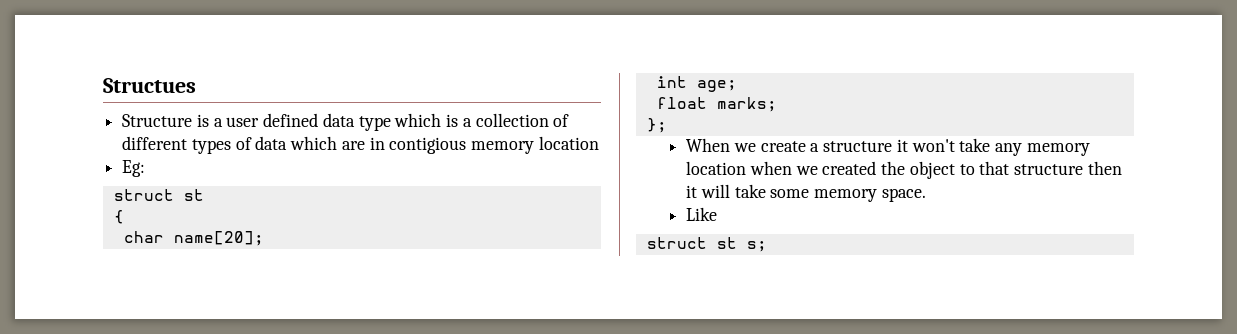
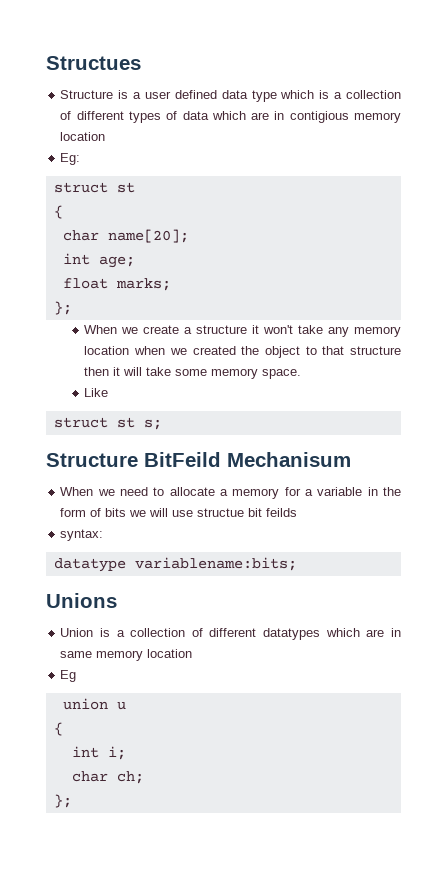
(767, 246) none -> [46,452,351,467] [60,487,401,499] [60,508,298,517] [60,529,104,541] [53,557,297,572] [46,593,117,608] [60,628,401,640] [60,649,193,661] [60,670,77,682] [62,698,126,710] [53,722,63,736] [71,746,126,760] [71,771,144,784] [53,794,72,808] // Structure BitFeild Mechanisum // When we need to allocate a memory for a variable in the form of bits we will use structue bit feilds // syntax: // datatype variablename:bits; // Unions // Union is a collection of different datatypes which are in same memory location // Eg // union u // { // int i; // char ch; // };

